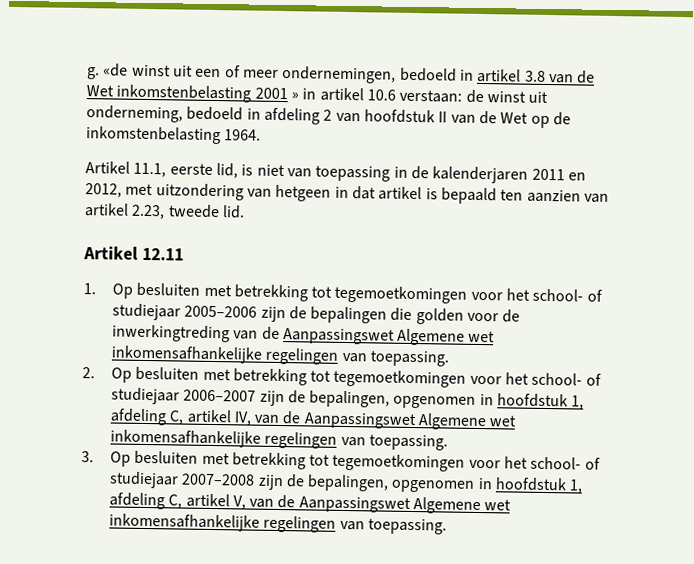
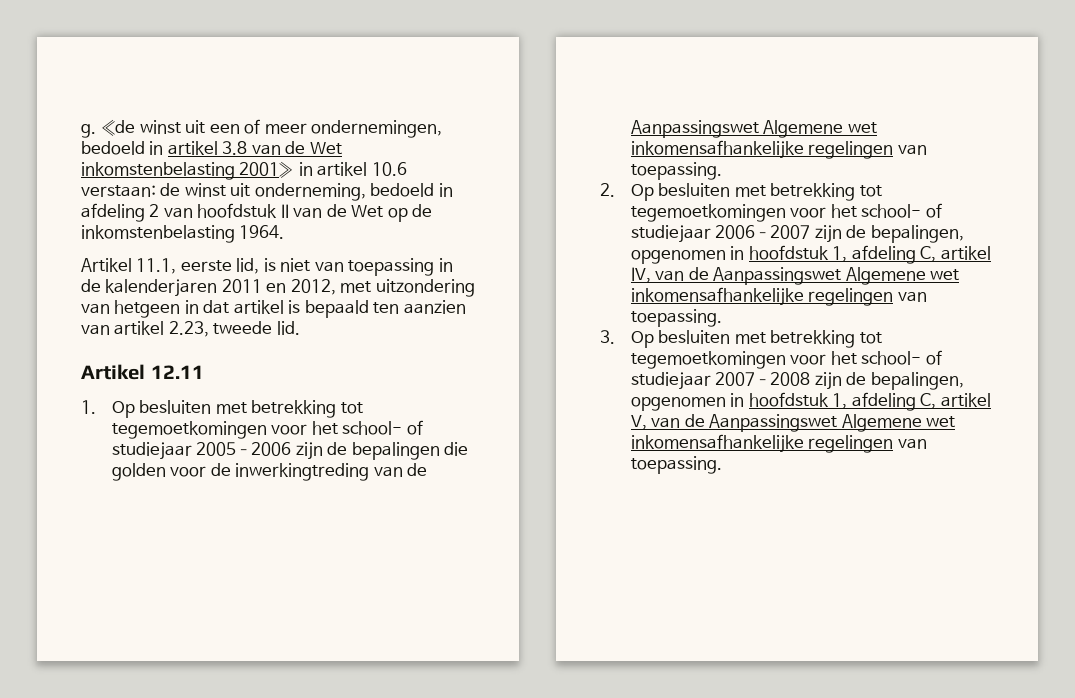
[254,87,299,100] 2001 » -> [239,161,295,178] 2001»

